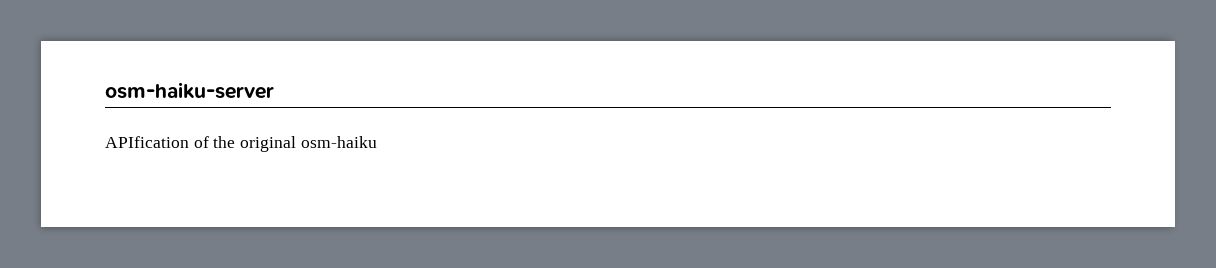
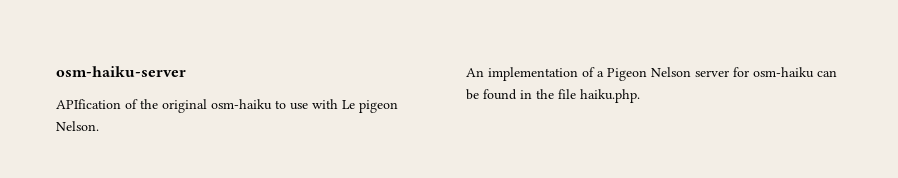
(377, 142) none -> [275,99,398,113] [56,121,99,131] [466,67,837,81] [466,89,640,103] to use with Le pigeon Nelson. // An implementation of a Pigeon Nelson server for osm-haiku can be found in the file haiku.php.

